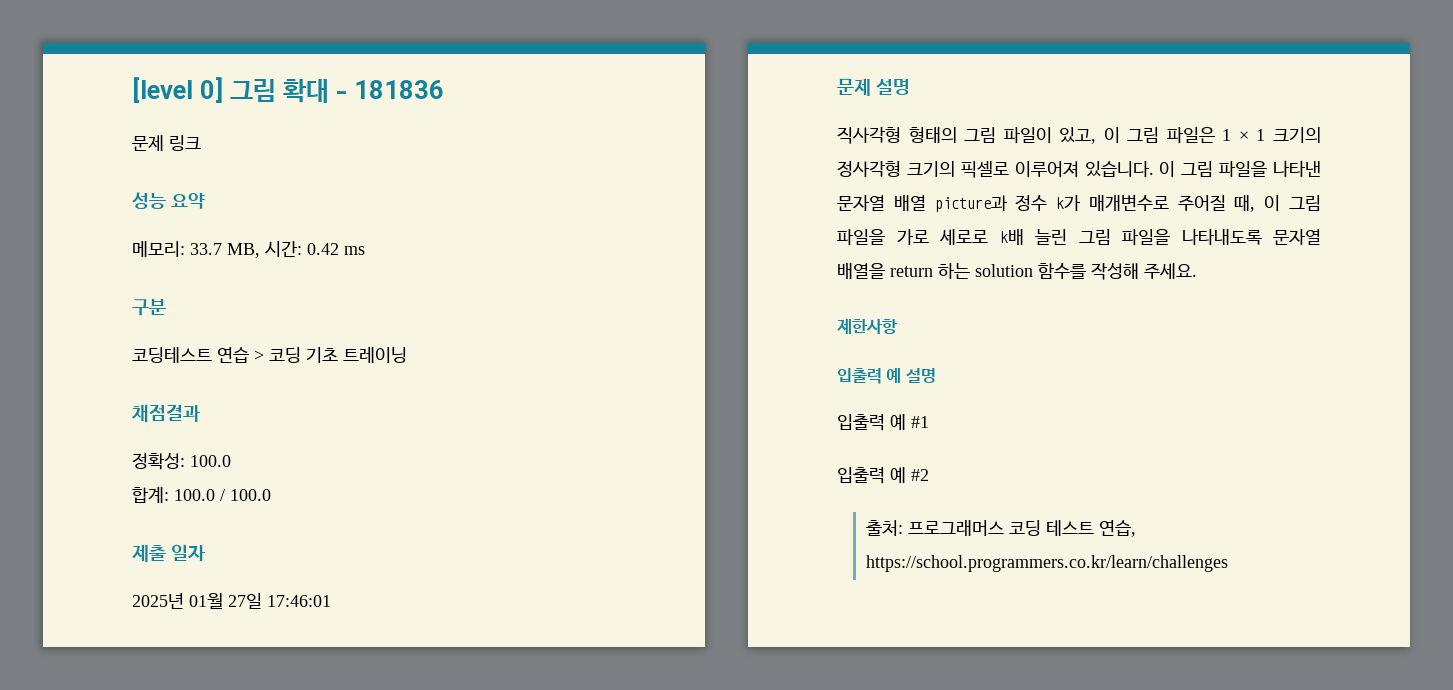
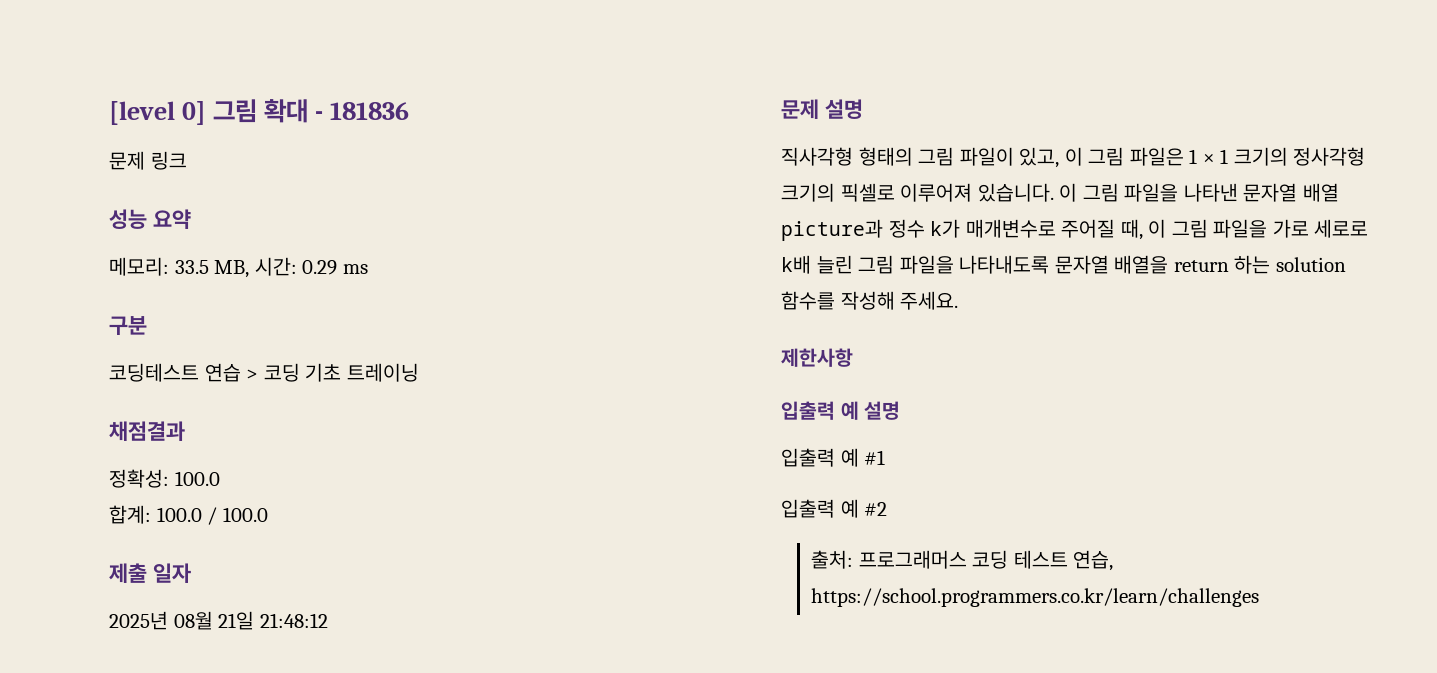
[190,243,222,255] 33.7 -> [174,260,209,274] 33.5
[307,243,339,255] 0.42 -> [302,260,338,275] 0.29
[189,593,331,609] 01월 27일 17:46:01 -> [173,611,328,630] 08월 21일 21:48:12

